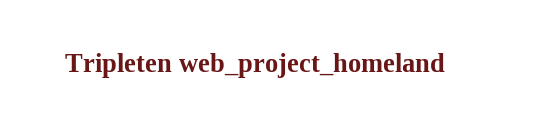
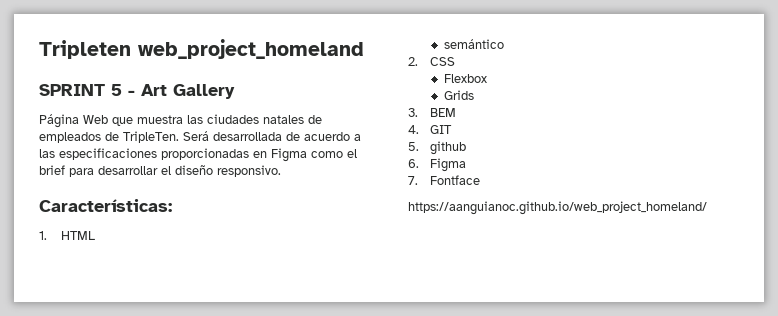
(446, 65) none -> [39,84,235,99] [39,114,322,128] [39,131,361,143] [39,148,357,162] [39,165,281,177] [39,199,172,212] [39,231,95,240] [444,39,505,49] [408,57,455,66] [444,74,488,83] [444,90,475,100] [408,108,456,117] [408,125,452,134] [408,141,466,155] [408,158,466,172] [408,175,480,185] [408,201,707,215] // SPRINT 5 - Art Gallery // Página Web que muestra las ciudades natales de empleados de TripleTen. Será desarrollada de acuerdo a las especificaciones proporcionadas en Figma como el brief para desarrollar el diseño responsivo. // Características: // 1. HTML // semántico // 2. CSS // Flexbox // Grids // 3. BEM // 4. GIT // 5. github // 6. Figma // 7. Fontface // https://aanguianoc.github.io/web_project_homeland/

